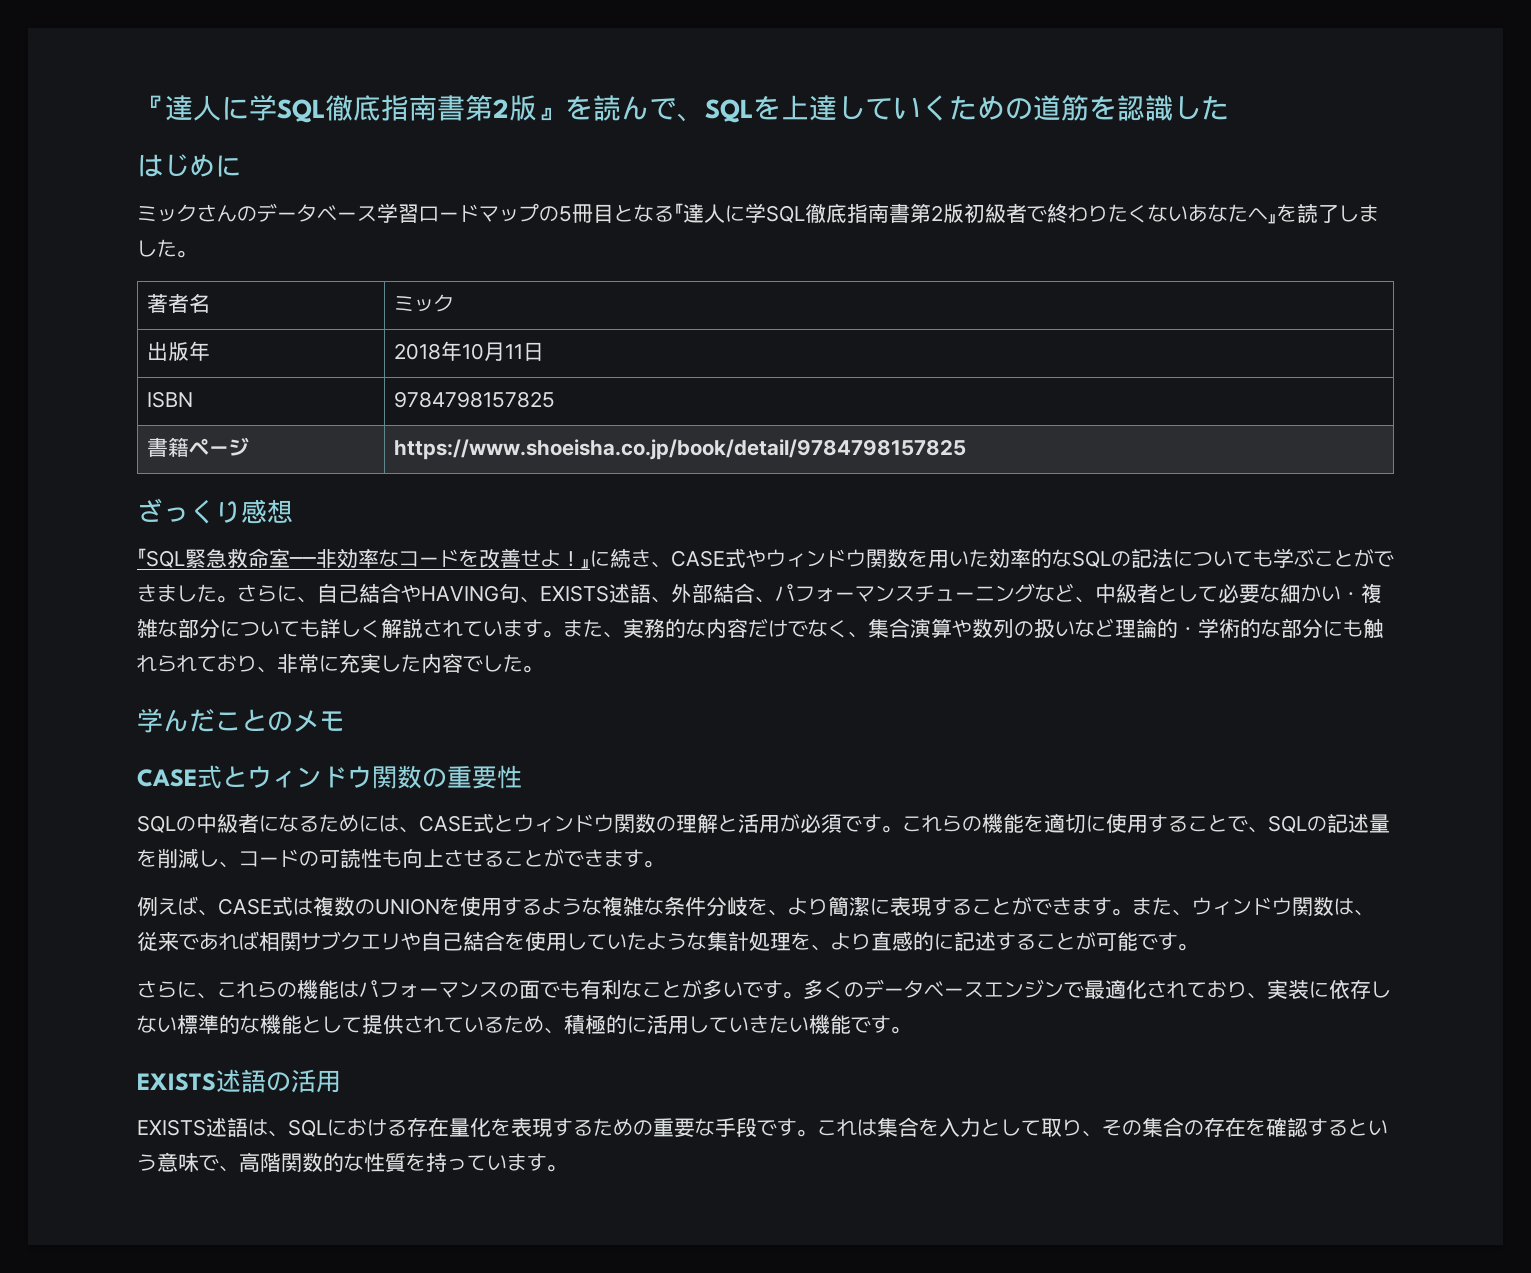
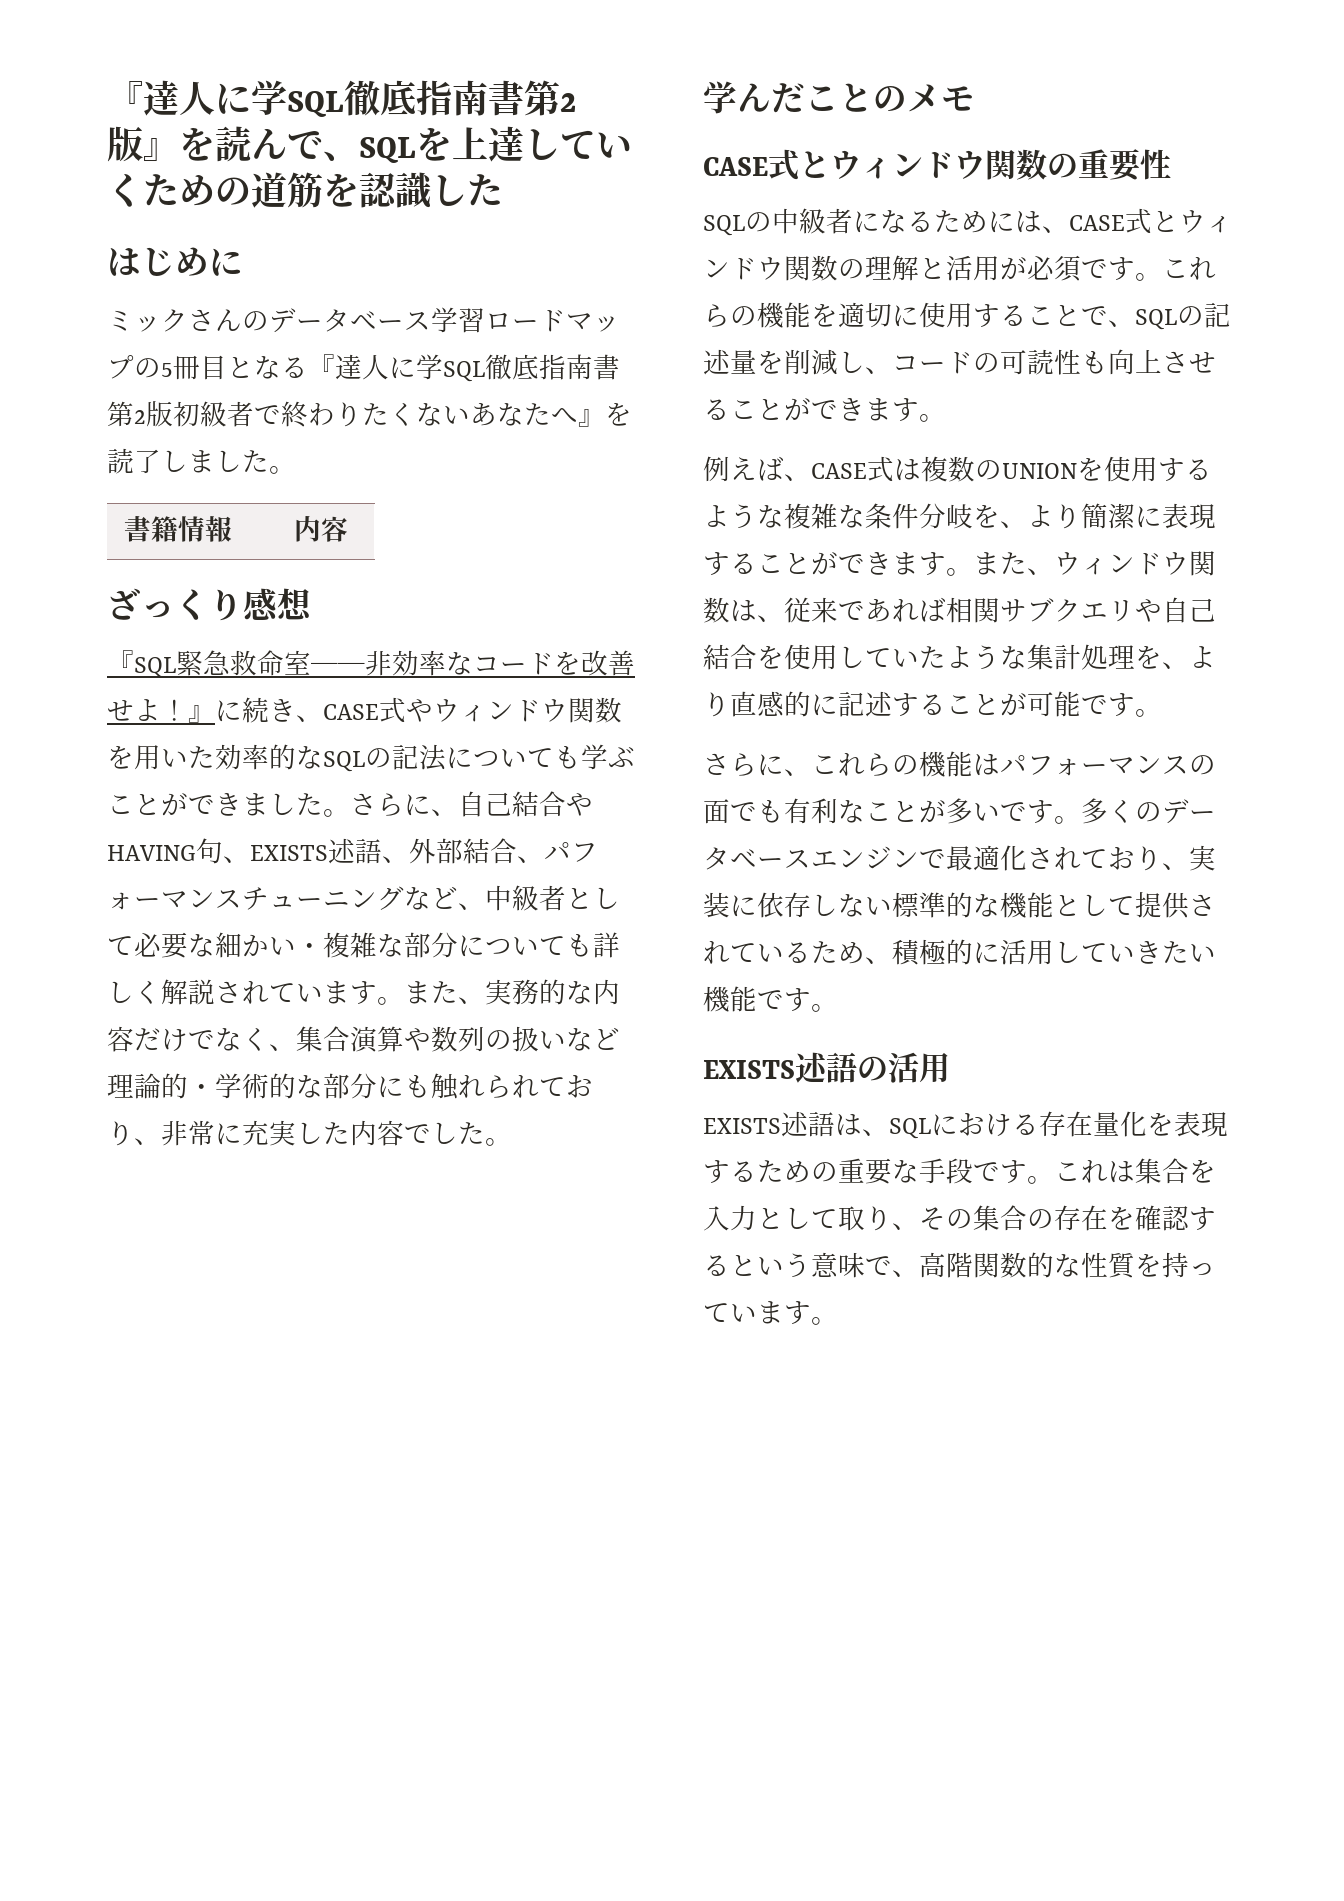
[147,293,211,313] [394,294,455,312] [147,341,211,361] [394,341,545,361] [147,391,194,408] [394,391,556,408] // 著者名 | ミック // 出版年 | 2018年10月11日 // ISBN | 9784798157825 -> (296, 470) none
[189,437,250,456] [394,439,967,460] ページ | https://www.shoeisha.co.jp/book/detail/9784798157825 -> [177,516,232,542] [293,515,348,542] 情報 | 内容

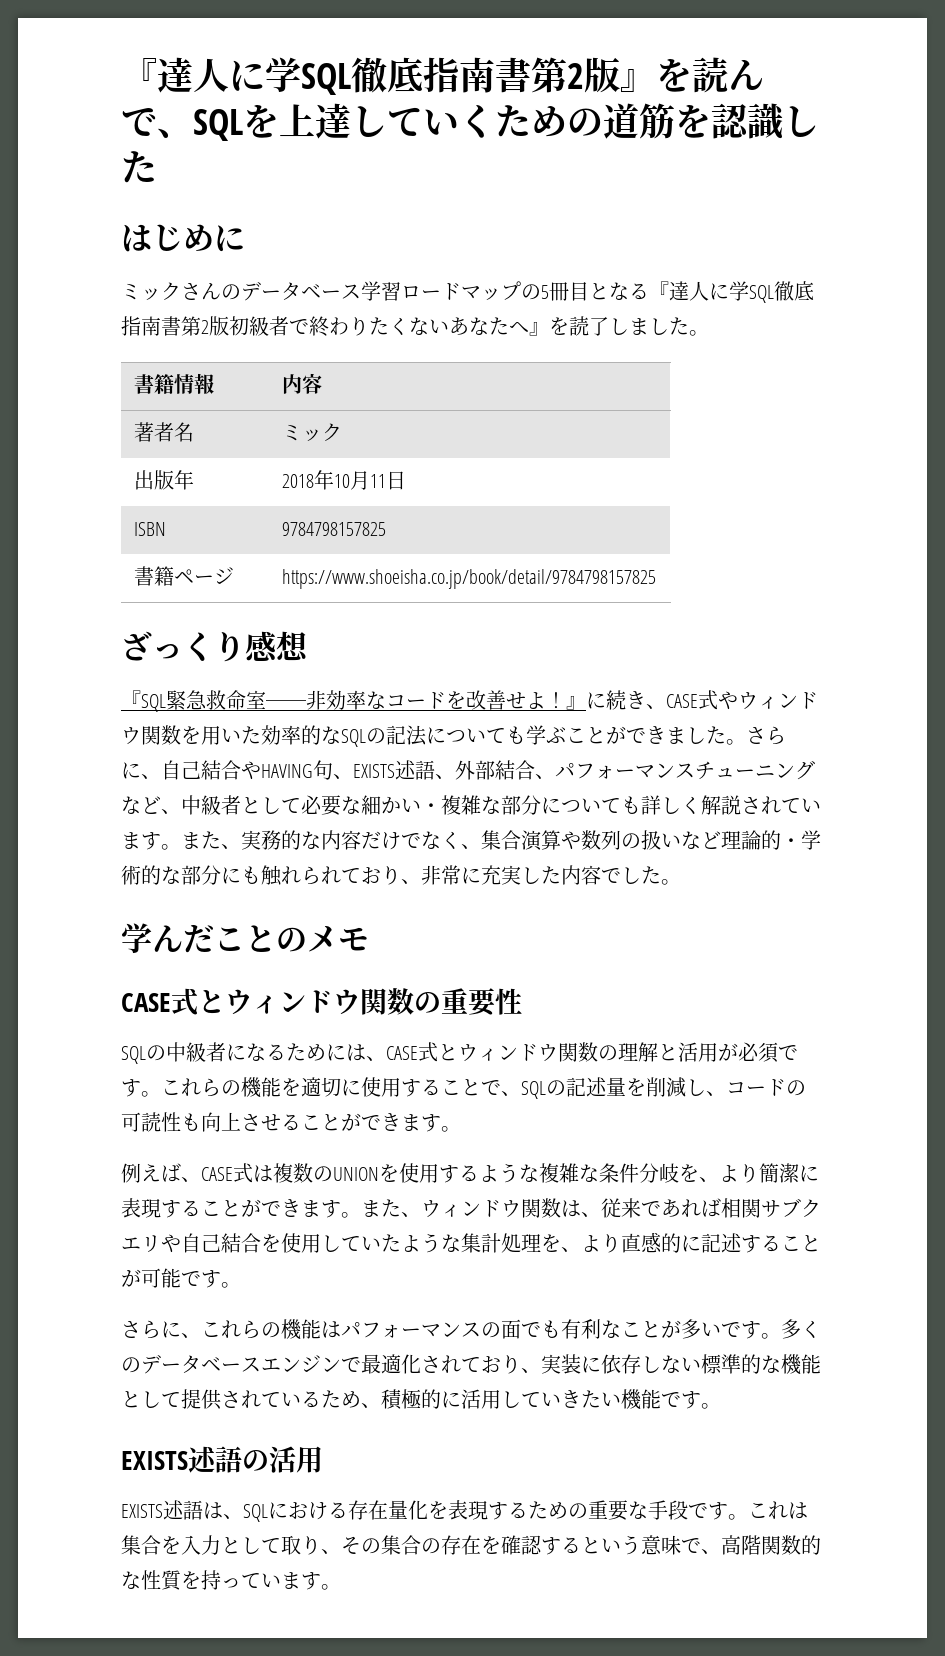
(348, 529) none -> [134,422,195,442] [282,423,343,442] [134,470,195,490] [282,470,407,490] [134,522,167,536] [282,522,387,536] [134,566,235,586] [282,569,657,589] // 著者名 | ミック // 出版年 | 2018年10月11日 // ISBN | 9784798157825 // 書籍ページ | https://www.shoeisha.co.jp/book/detail/9784798157825

